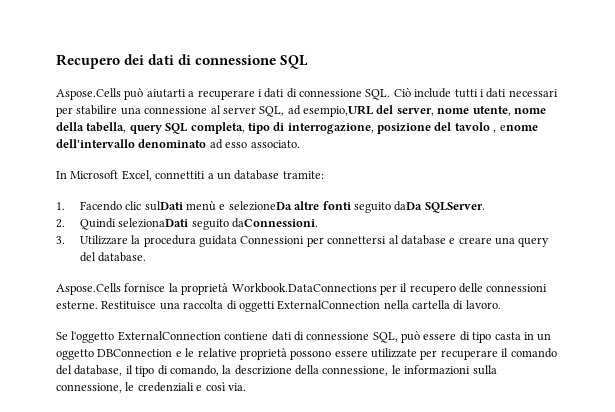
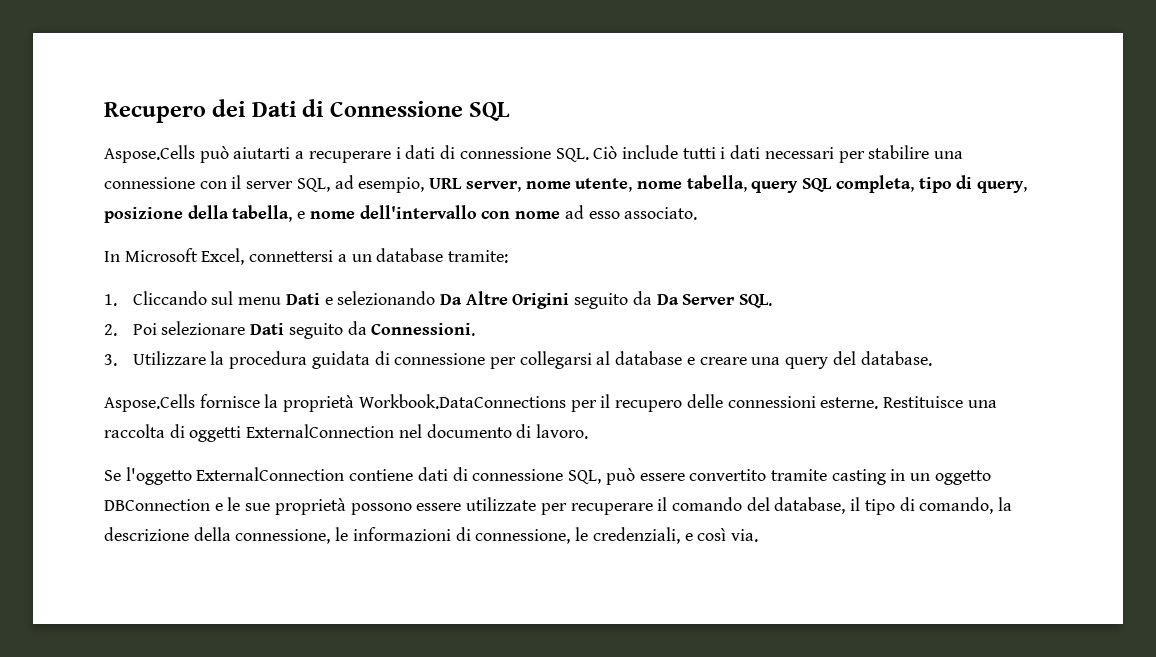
[148,54,277,65] dati di connessione -> [251,99,463,117] Dati di Connessione
[210,105,221,114] al -> [199,175,242,189] con il
[303,105,394,117] esempio,URL del -> [358,177,463,193] esempio, URL
[56,122,84,131] della -> (682, 185) none
[287,122,538,134] [56,139,207,148] interrogazione, posizione del tavolo , enome dell'intervallo denominato -> [977,181,1028,193] [104,205,561,223] query, posizione della tabella, e nome dell'intervallo con nome
[155,171,206,179] connettiti -> [249,250,334,262] connettersi
[79,200,485,213] [56,218,319,230] Facendo clic sulDati menù e selezioneDa altre fonti seguito daDa SQLServer. // 2. Quindi selezionaDati seguito daConnessioni. -> [132,291,773,309] [104,321,476,339] Cliccando sul menu Dati e selezionando Da Altre Origini seguito da Da Server SQL. // 2. Poi selezionare Dati seguito da Connessioni.
[240,236,387,247] Connessioni per connettersi -> [374,351,592,369] di connessione per collegarsi
[383,300,450,309] nella cartella -> [398,424,512,438] nel documento
[459,331,521,343] di tipo casta -> [689,469,886,485] convertito tramite casting
[197,348,237,357] relative -> [245,503,271,511] sue
[472,365,497,375] [56,382,194,393] sulla connessione, le credenziali -> [455,527,680,544] di connessione, le credenziali,

